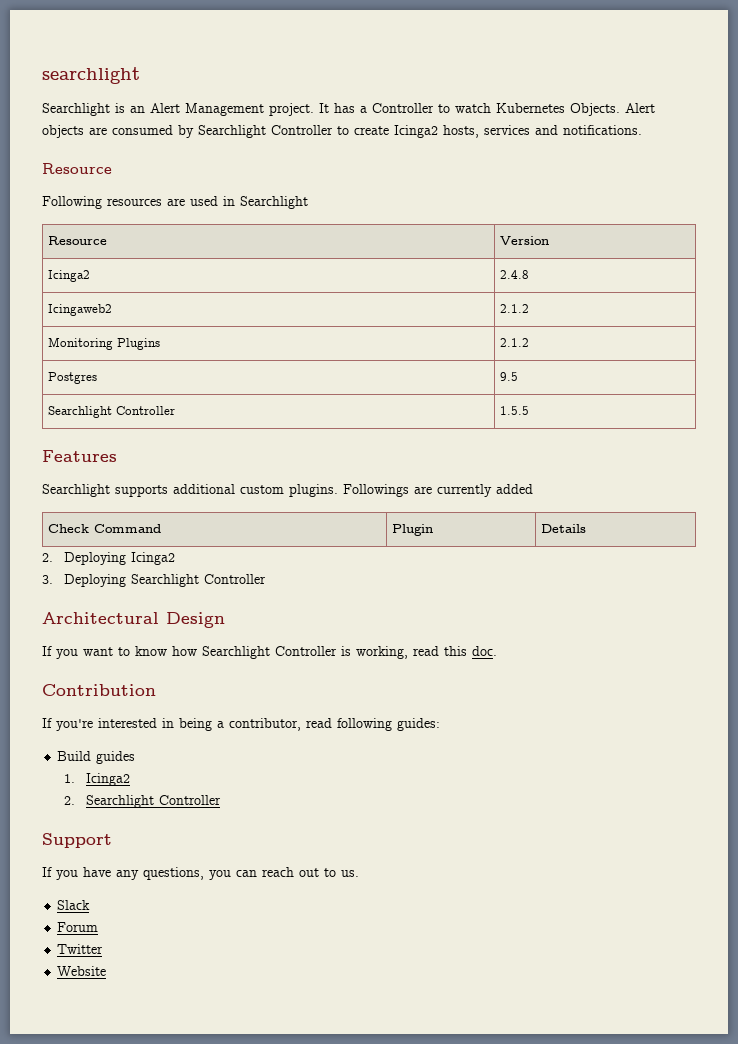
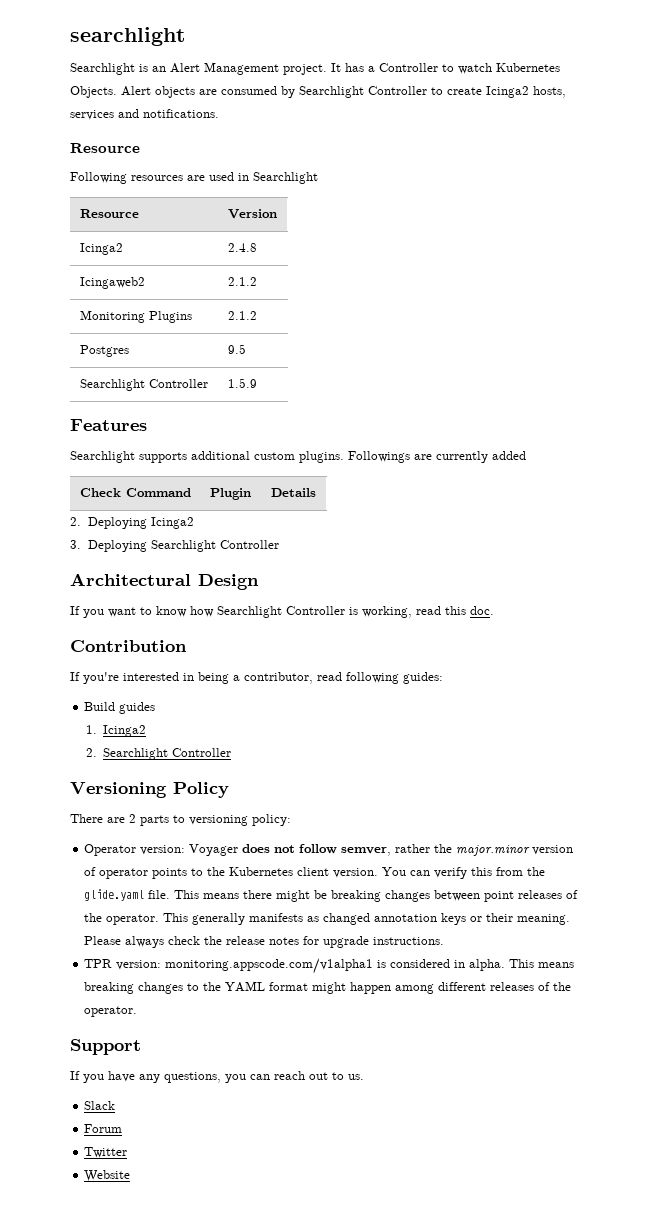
[500,406,530,415] 1.5.5 -> [227,378,257,388] 1.5.9
(222, 800) none -> [70,782,229,798] [70,814,291,826] [84,844,574,856] [84,867,546,879] [84,889,579,902] [84,913,571,925] [84,936,445,948] [84,958,575,974] [84,981,572,994] [84,1006,138,1017] // Versioning Policy // There are 2 parts to versioning policy: // Operator version: Voyager does not follow semver, rather the major.minor version of operator points to the Kubernetes client version. You can verify this from the glide.yaml file. This means there might be breaking changes between point releases of the operator. This generally manifests as changed annotation keys or their meaning. Please always check the release notes for upgrade instructions. // TPR version: monitoring.appscode.com/v1alpha1 is considered in alpha. This means breaking changes to the YAML format might happen among different releases of the operator.

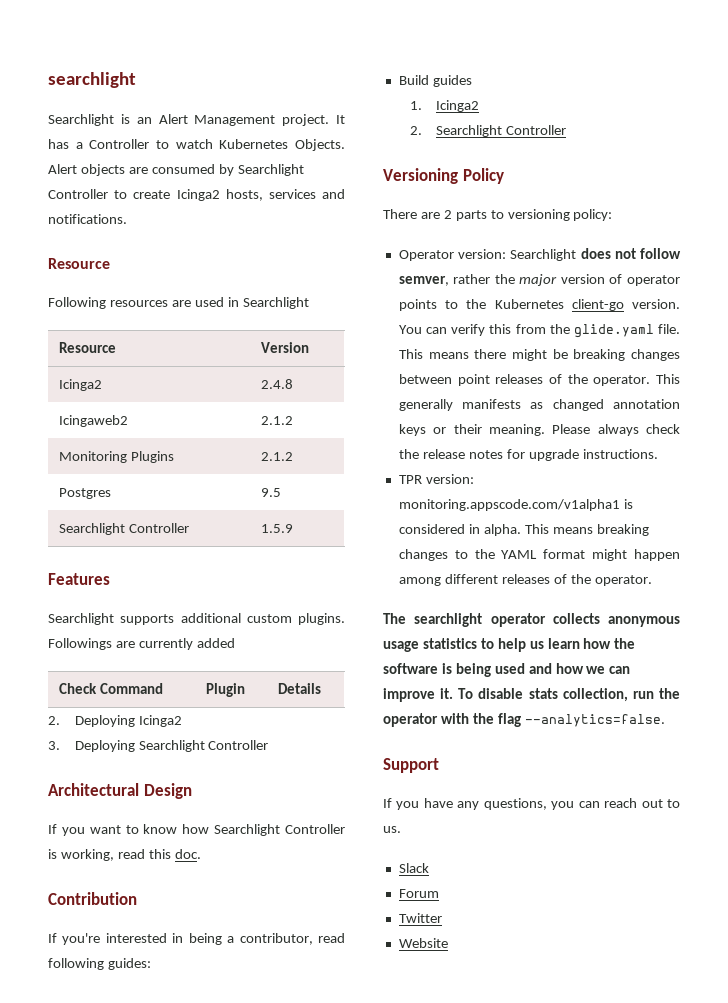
[189,844,239,856] Voyager -> [510,249,577,261] Searchlight
[456,845,531,856] major.minor -> [519,274,558,286] major
[297,867,330,876] client -> [571,299,624,311] client-go
(138, 1011) none -> [383,613,680,627] [383,638,636,652] [383,663,631,677] [383,688,680,702] [383,713,665,727] // The searchlight operator collects anonymous usage statistics to help us learn how the software is being used and how we can improve it. To disable stats collection, run the operator with the flag --analytics=false.

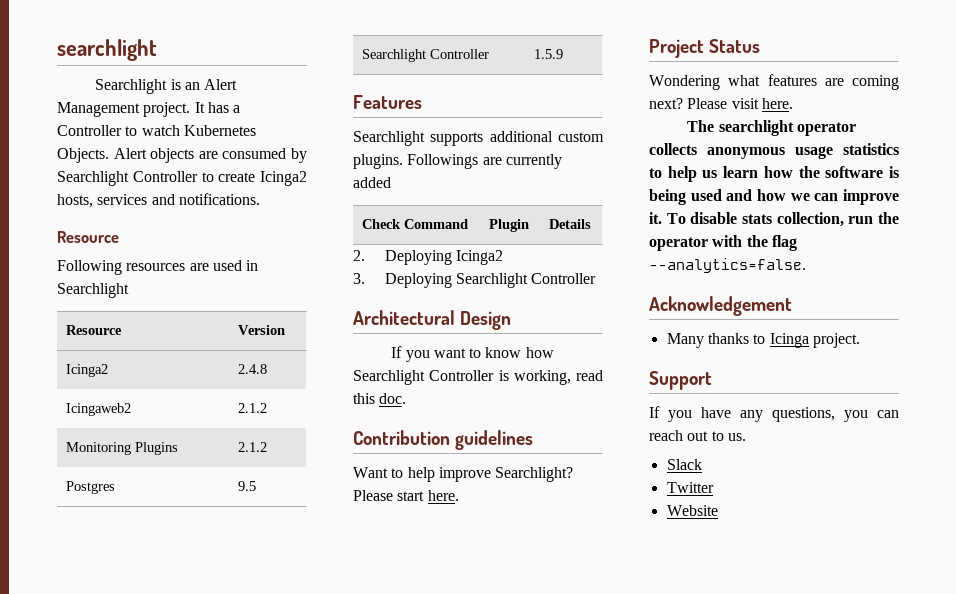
[48,933,345,945] [48,958,151,970] [398,75,472,87] [409,100,480,112] [409,125,567,137] [383,168,504,184] [383,209,613,221] [398,248,681,261] [398,274,680,286] [398,299,680,311] [398,324,680,338] [398,349,680,361] [398,374,680,386] [398,399,680,411] [398,424,680,436] [398,449,658,461] [398,474,474,484] [398,499,633,511] [398,524,649,536] [398,549,680,561] [398,574,652,586] // If you're interested in being a contributor, read following guides: // Build guides // 1. Icinga2 // 2. Searchlight Controller // Versioning Policy // There are 2 parts to versioning policy: // Operator version: Searchlight does not follow semver, rather the major version of operator points to the Kubernetes client-go version. You can verify this from the glide.yaml file. This means there might be breaking changes between point releases of the operator. This generally manifests as changed annotation keys or their meaning. Please always check the release notes for upgrade instructions. // TPR version: monitoring.appscode.com/v1alpha1 is considered in alpha. This means breaking changes to the YAML format might happen among different releases of the operator. -> [455,430,534,450] [353,467,574,482] [353,490,459,501] [649,39,761,58] [649,74,899,90] [649,98,793,109] guidelines // Want to help improve Searchlight? Please start here. // Project Status // Wondering what features are coming next? Please visit here.
(665, 720) none -> [649,296,792,316] [666,333,860,348] // Acknowledgement // Many thanks to Icinga project.
[398,889,439,898] // Forum -> (702, 464) none

